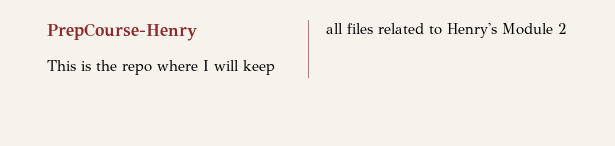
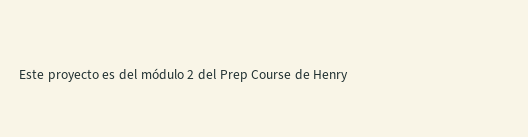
[47,23,197,41] [47,60,275,75] [326,23,567,38] PrepCourse-Henry // This is the repo where I will keep all files related to Henry's Module 2 -> [19,68,349,82] Este proyecto es del módulo 2 del Prep Course de Henry

